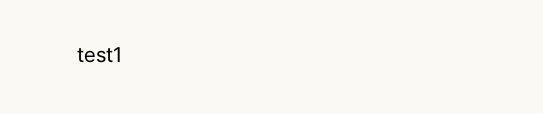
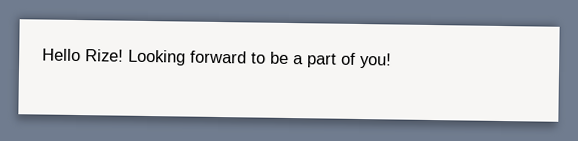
[77,47,122,63] test1 -> [42,48,392,69] Hello Rize! Looking forward to be a part of you!

